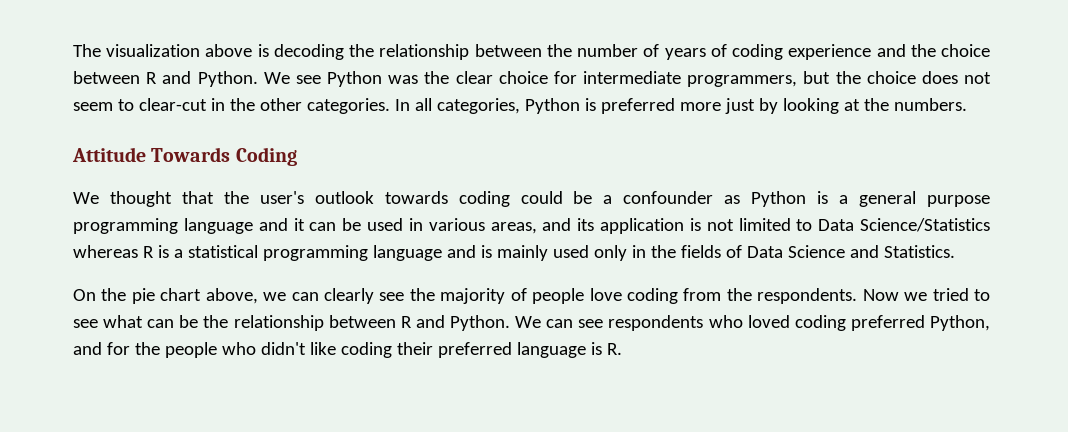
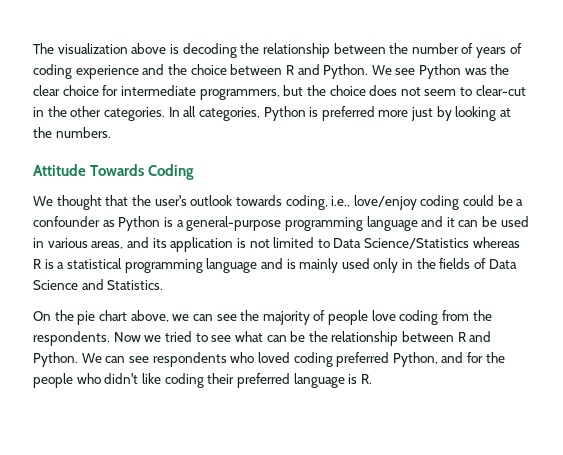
(448, 197) none -> [285,195,417,210] coding, i.e., love/enjoy
[859,191,991,207] general purpose -> [186,216,282,231] general-purpose
[324,288,374,304] clearly -> (213, 317) none

